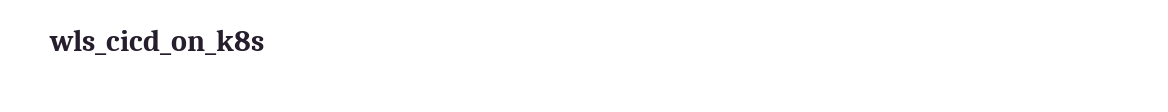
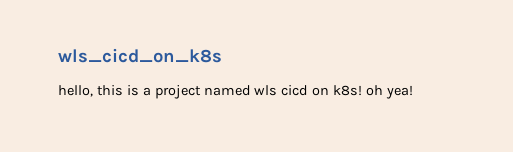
(264, 42) none -> [58,85,414,99] // hello, this is a project named wls cicd on k8s! oh yea!

